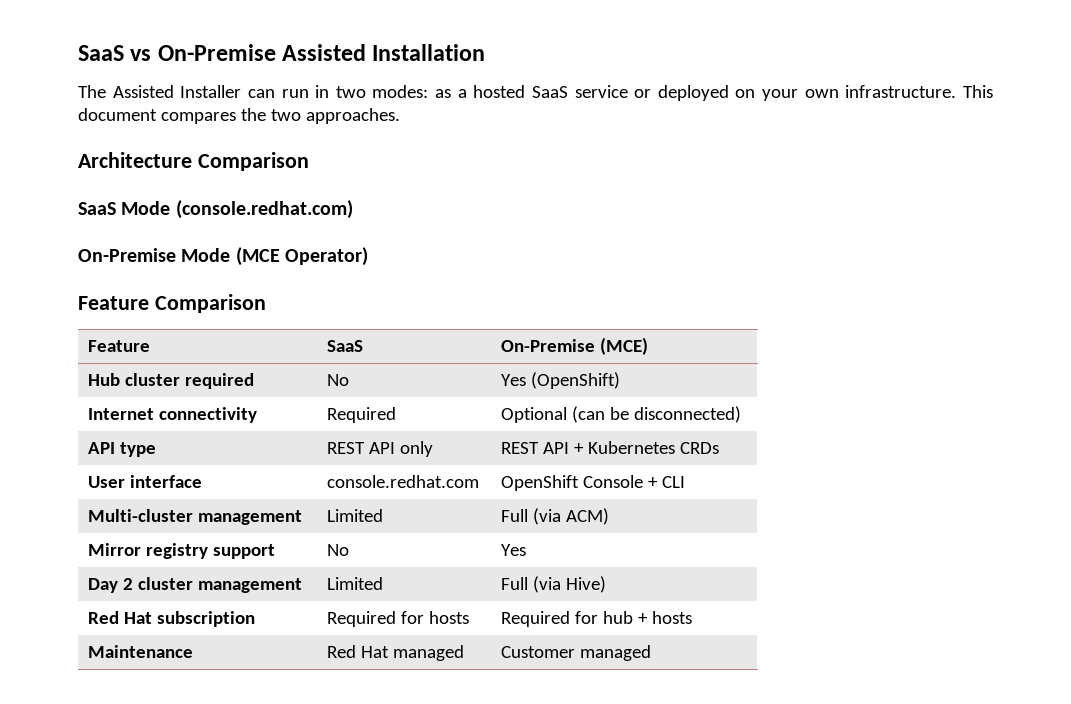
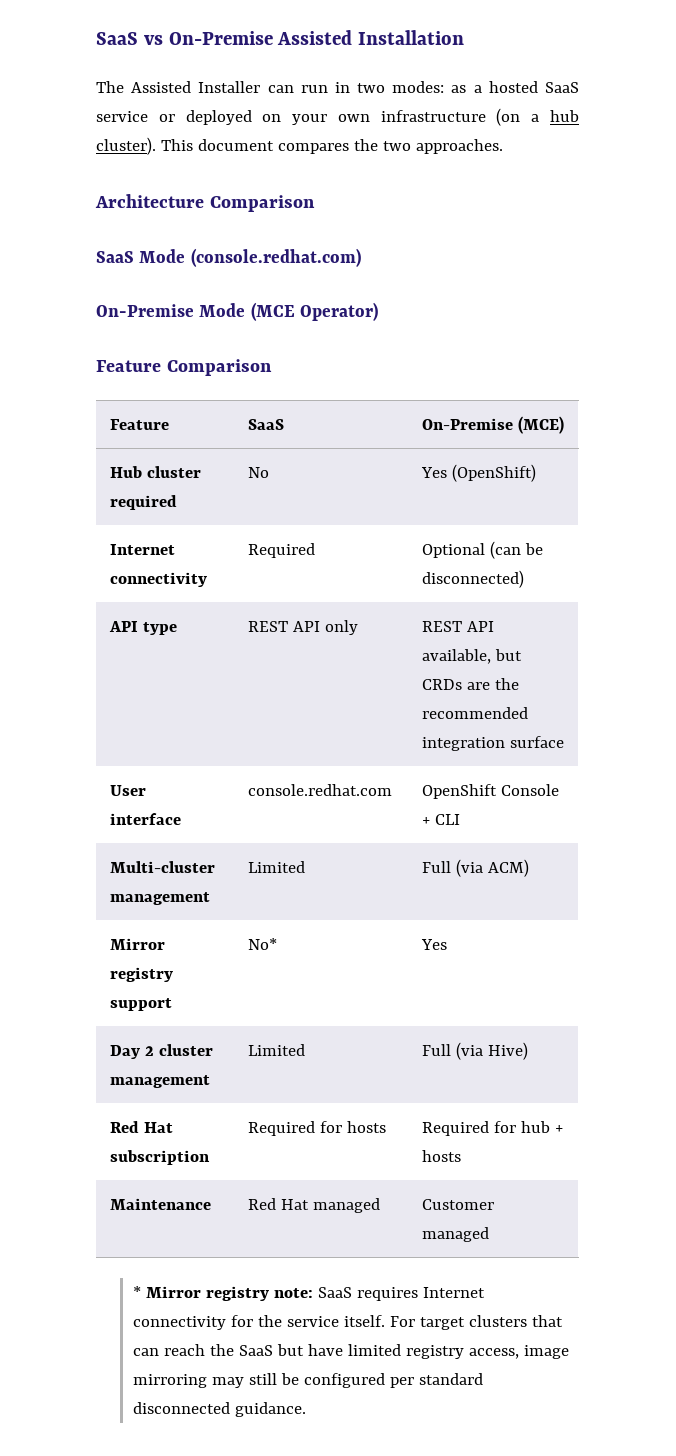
[845,85,957,98] infrastructure. -> [380,108,579,126] [96,137,156,155] infrastructure (on a hub cluster).
[574,441,676,454] + Kubernetes -> [422,649,523,664] available, but
(720, 448) none -> [467,678,520,690] [422,707,529,719] [422,736,565,751] are the recommended integration surface
[327,544,350,556] No -> [248,938,278,950] No*
(652, 653) none -> [132,1286,485,1301] [132,1315,563,1330] [132,1344,569,1359] [132,1373,483,1388] [132,1402,306,1417] // * Mirror registry note: SaaS requires Internet connectivity for the service itself. For target clusters that can reach the SaaS but have limited registry access, image mirroring may still be configured per standard disconnected guidance.

